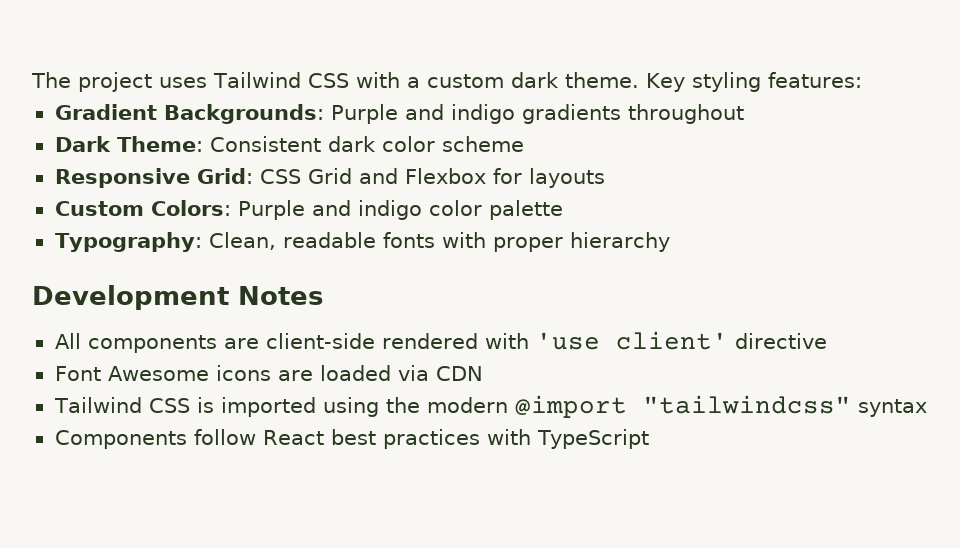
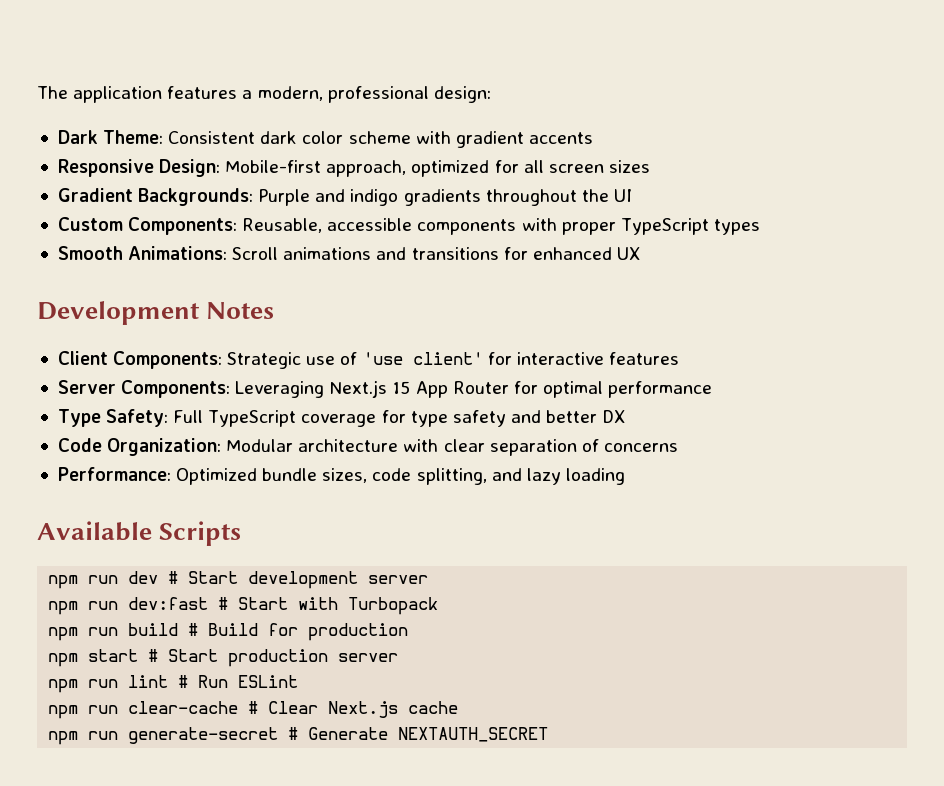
[78,72,862,92] project uses Tailwind CSS with a custom dark theme. Key styling features: -> [73,86,491,103] [57,130,593,148] [57,159,650,177] application features a modern, professional design: // Dark Theme: Consistent dark color scheme with gradient accents // Responsive Design: Mobile-first approach, optimized for all screen sizes
[54,136,524,152] [54,168,605,188] [54,200,563,220] [54,232,670,252] [32,285,323,310] [54,331,827,353] [54,365,483,381] [53,395,927,418] [54,429,650,449] // Dark Theme: Consistent dark color scheme // Responsive Grid: CSS Grid and Flexbox for layouts // Custom Colors: Purple and indigo color palette // Typography: Clean, readable fonts with proper hierarchy // Development Notes // All components are client-side rendered with 'use client' directive // Font Awesome icons are loaded via CDN // Tailwind CSS is imported using the modern @import "tailwindcss" syntax // Components follow React best practices with TypeScript -> [581,189,632,202] [57,217,760,235] [57,246,640,260] [37,301,275,325] [57,351,679,369] [57,380,713,398] [57,409,626,427] [57,438,678,456] [57,467,625,485] [37,521,242,546] [48,571,429,589] [48,597,439,615] [48,623,409,641] [48,649,399,667] [48,675,299,693] [48,701,459,719] [48,727,549,745] the UI // Custom Components: Reusable, accessible components with proper TypeScript types // Smooth Animations: Scroll animations and transitions for enhanced UX // Development Notes // Client Components: Strategic use of 'use client' for interactive features // Server Components: Leveraging Next.js 15 App Router for optimal performance // Type Safety: Full TypeScript coverage for type safety and better DX // Code Organization: Modular architecture with clear separation of concerns // Performance: Optimized bundle sizes, code splitting, and lazy loading // Available Scripts // npm run dev # Start development server // npm run dev:fast # Start with Turbopack // npm run build # Build for production // npm start # Start production server // npm run lint # Run ESLint // npm run clear-cache # Clear Next.js cache // npm run generate-secret # Generate NEXTAUTH_SECRET

